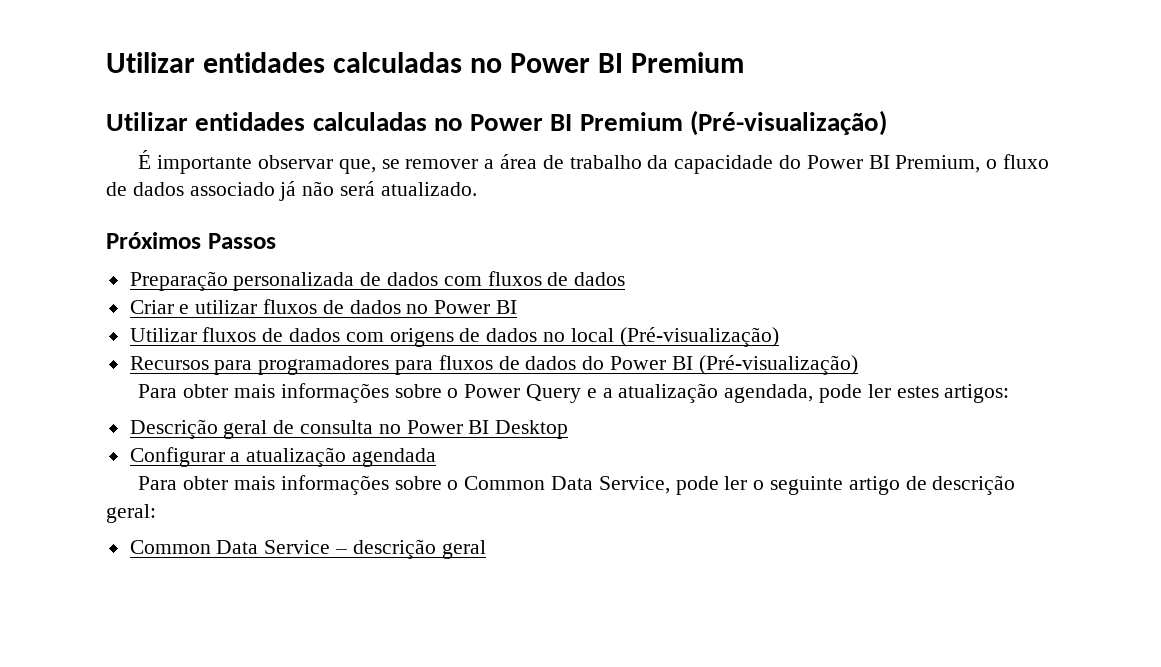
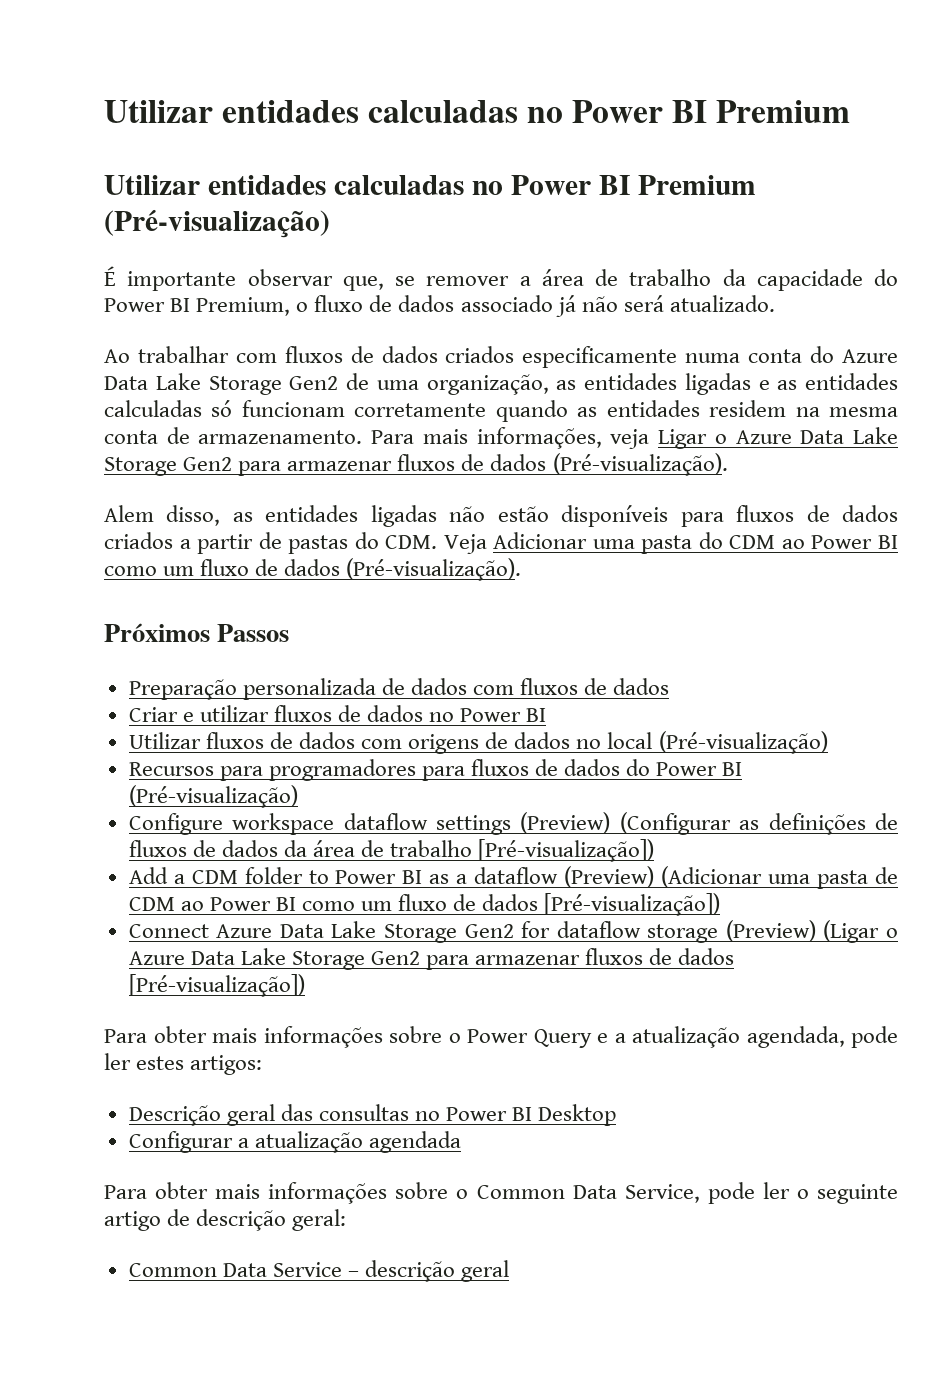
(477, 189) none -> [104,346,898,368] [104,373,898,395] [104,400,899,422] [104,427,899,449] [104,453,728,476] [104,505,899,527] [104,532,898,554] [104,558,522,581] // Ao trabalhar com fluxos de dados criados especificamente numa conta do Azure Data Lake Storage Gen2 de uma organização, as entidades ligadas e as entidades calculadas só funcionam corretamente quando as entidades residem na mesma conta de armazenamento. Para mais informações, veja Ligar o Azure Data Lake Storage Gen2 para armazenar fluxos de dados (Pré-visualização). // Alem disso, as entidades ligadas não estão disponíveis para fluxos de dados criados a partir de pastas do CDM. Veja Adicionar uma pasta do CDM ao Power BI como um fluxo de dados (Pré-visualização).
(858, 365) none -> [128,812,898,835] [128,839,655,862] [128,866,898,889] [128,893,721,916] [128,920,899,943] [128,948,735,970] [128,974,305,997] // Configure workspace dataflow settings (Preview) (Configurar as definições de fluxos de dados da área de trabalho [Pré-visualização]) // Add a CDM folder to Power BI as a dataflow (Preview) (Adicionar uma pasta de CDM ao Power BI como um fluxo de dados [Pré-visualização]) // Connect Azure Data Lake Storage Gen2 for dataflow storage (Preview) (Ligar o Azure Data Lake Storage Gen2 para armazenar fluxos de dados [Pré-visualização])
[273,420,374,434] de consulta -> [280,1104,409,1121] das consultas

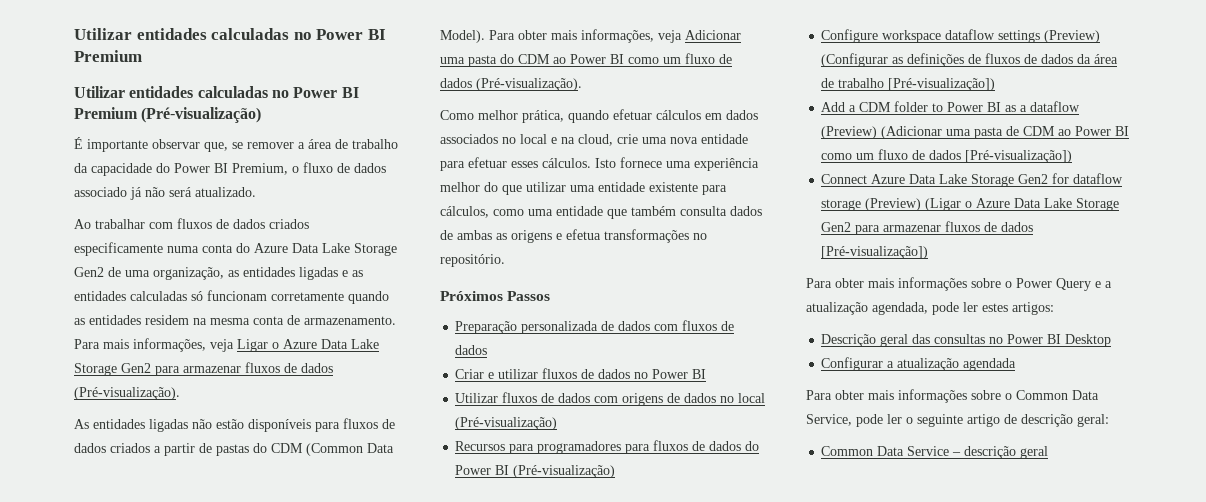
[104,505,253,526] Alem disso, as -> [74,419,89,429] As
[385,534,487,554] CDM. Veja -> [271,443,394,456] [440,29,682,43] CDM (Common Data Model). Para obter mais informações, veja
(522, 569) none -> [440,109,758,123] [440,134,748,146] [440,157,759,171] [440,182,727,195] [440,206,762,219] [440,229,707,243] [440,254,505,267] // Como melhor prática, quando efetuar cálculos em dados associados no local e na cloud, crie uma nova entidade para efetuar esses cálculos. Isto fornece uma experiência melhor do que utilizar uma entidade existente para cálculos, como uma entidade que também consulta dados de ambas as origens e efetua transformações no repositório.

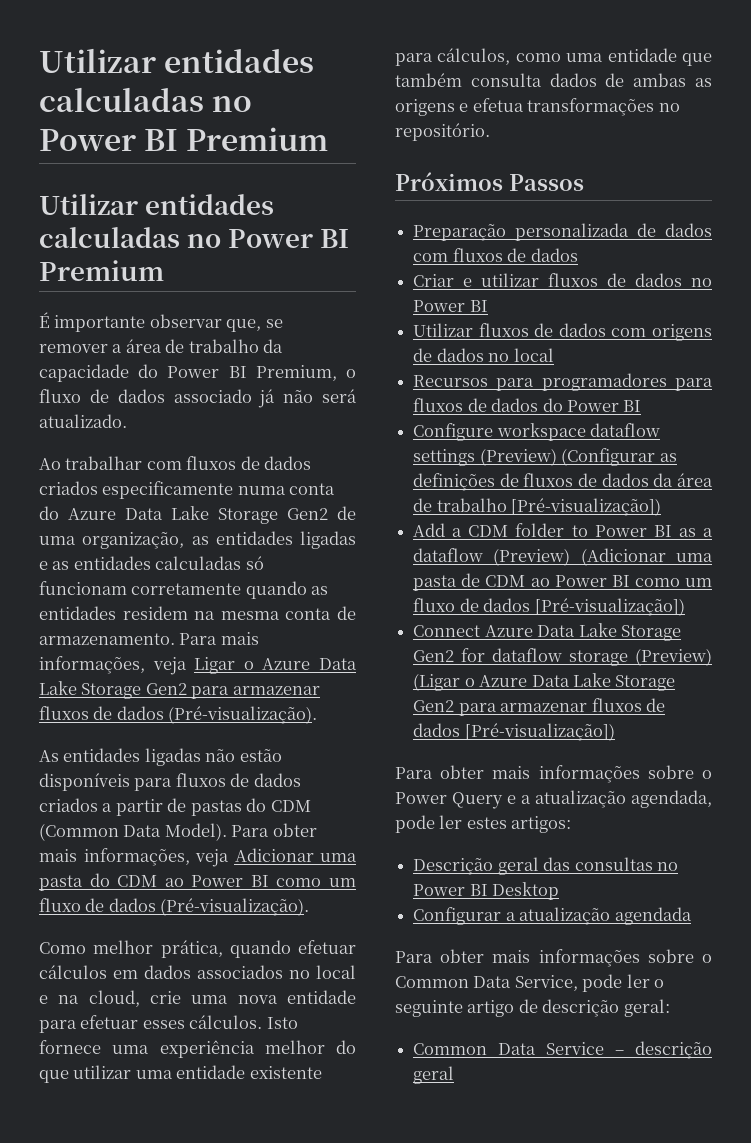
[141,107,262,123] (Pré-visualização) -> (164, 270) none
[455,417,558,430] (Pré-visualização) -> (554, 355) none
[513,465,616,478] (Pré-visualização) -> (642, 406) none

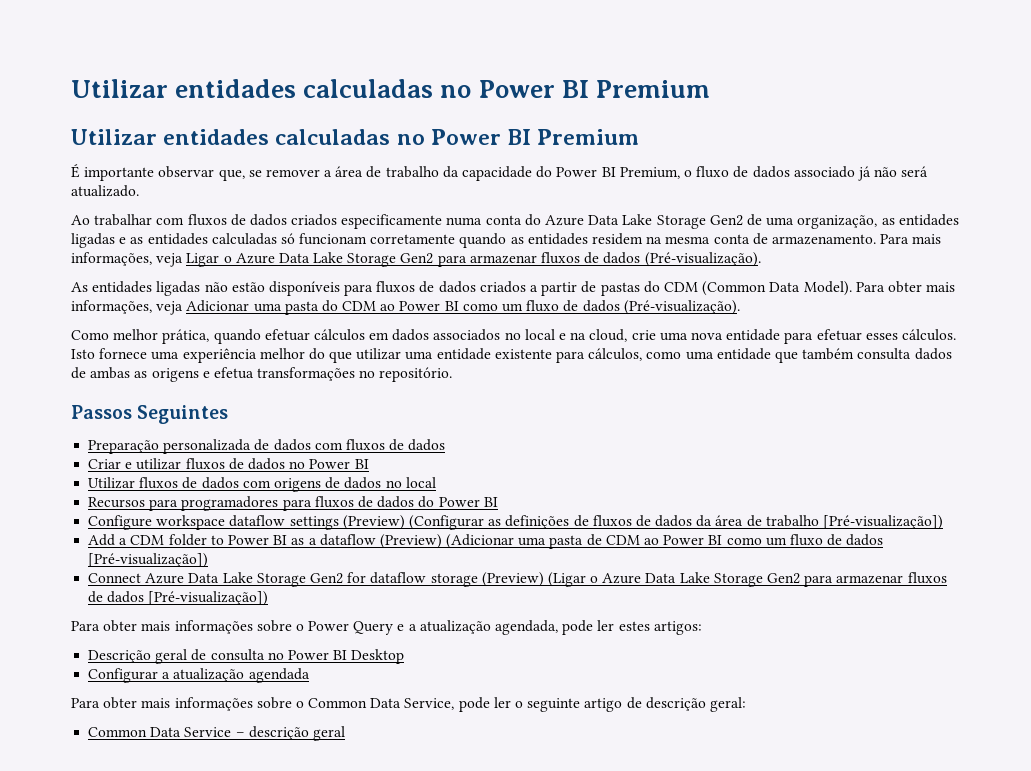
[395,172,503,191] Próximos -> (453, 374) none
(584, 182) none -> [137,405,229,424] Seguintes
[543,857,653,871] das consultas -> [191,649,265,661] de consulta

